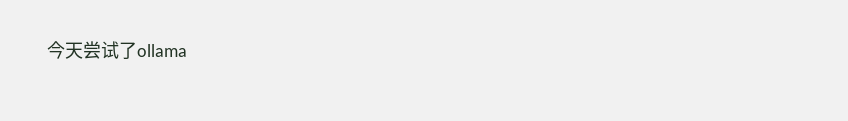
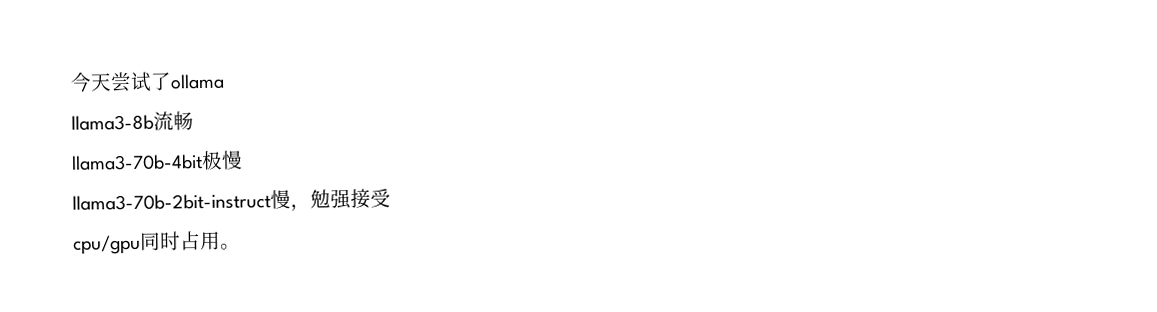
(187, 50) none -> [71,111,194,131] [71,150,243,171] [72,188,391,211] [73,231,241,255] // llama3-8b流畅 // llama3-70b-4bit极慢 // llama3-70b-2bit-instruct慢，勉强接受 // cpu/gpu同时占用。

